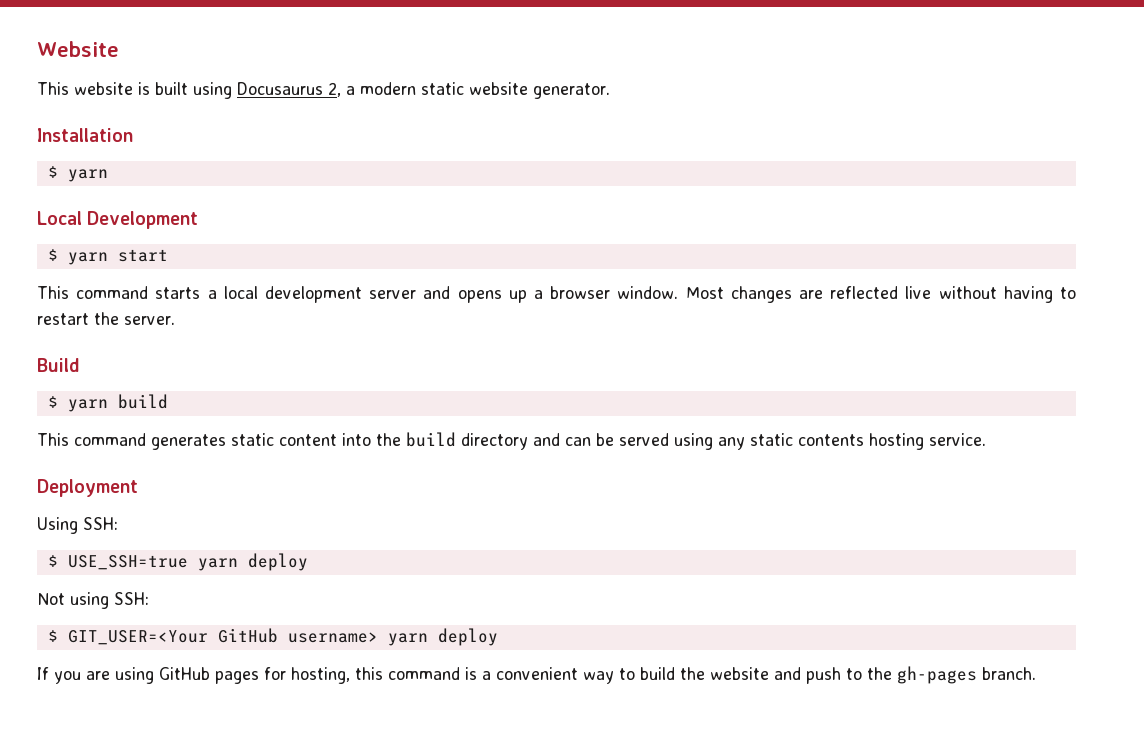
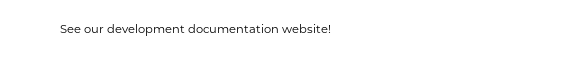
[37,41,119,57] [37,82,610,99] [37,128,133,142] [47,166,108,182] [37,211,199,229] [47,249,168,265] [37,286,1077,303] [37,312,175,325] [37,358,80,372] [47,394,168,412] [37,432,986,450] [37,479,138,497] [37,517,118,534] [47,553,308,571] [37,592,149,609] [47,628,498,646] [37,666,1036,684] Website // This website is built using Docusaurus 2, a modern static website generator. // Installation // $ yarn // Local Development // $ yarn start // This command starts a local development server and opens up a browser window. Most changes are reflected live without having to restart the server. // Build // $ yarn build // This command generates static content into the build directory and can be served using any static contents hosting service. // Deployment // Using SSH: // $ USE_SSH=true yarn deploy // Not using SSH: // $ GIT_USER=<Your GitHub username> yarn deploy // If you are using GitHub pages for hosting, this command is a convenient way to build the website and push to the gh-pages branch. -> [60,24,332,36] See our development documentation website!

